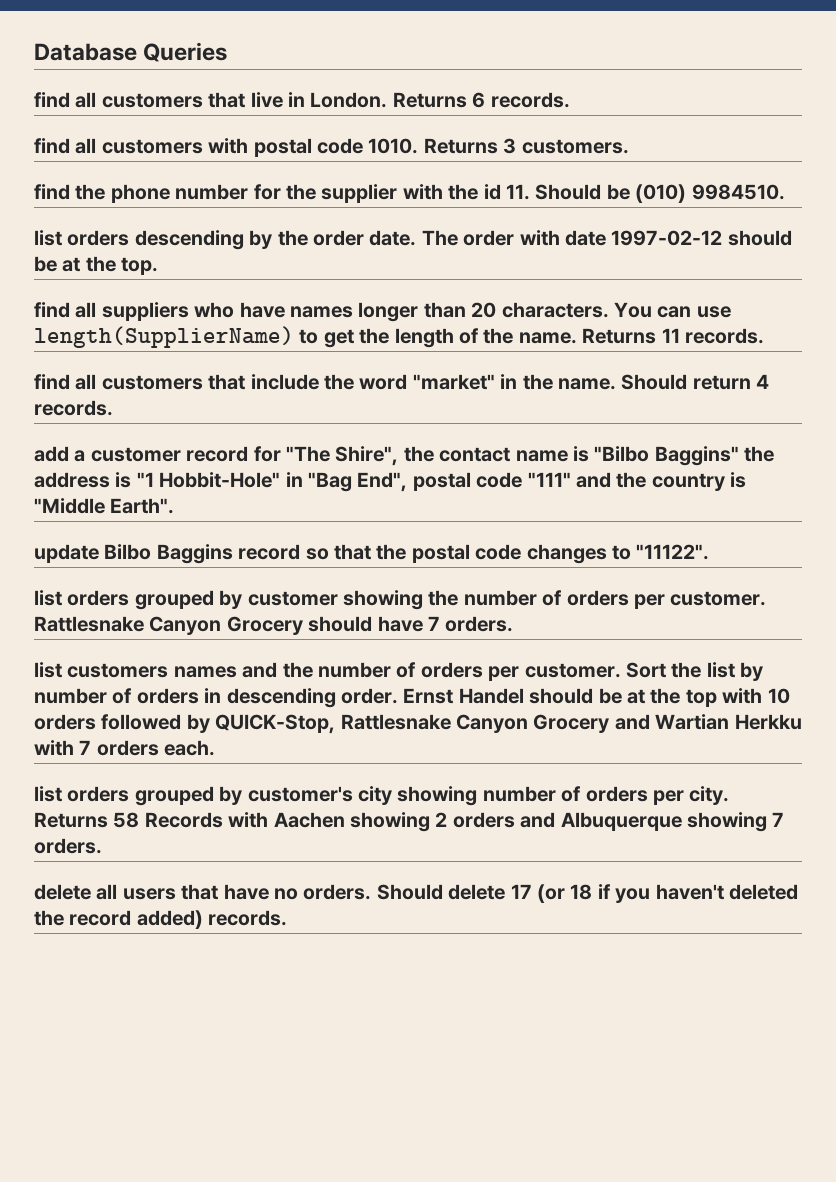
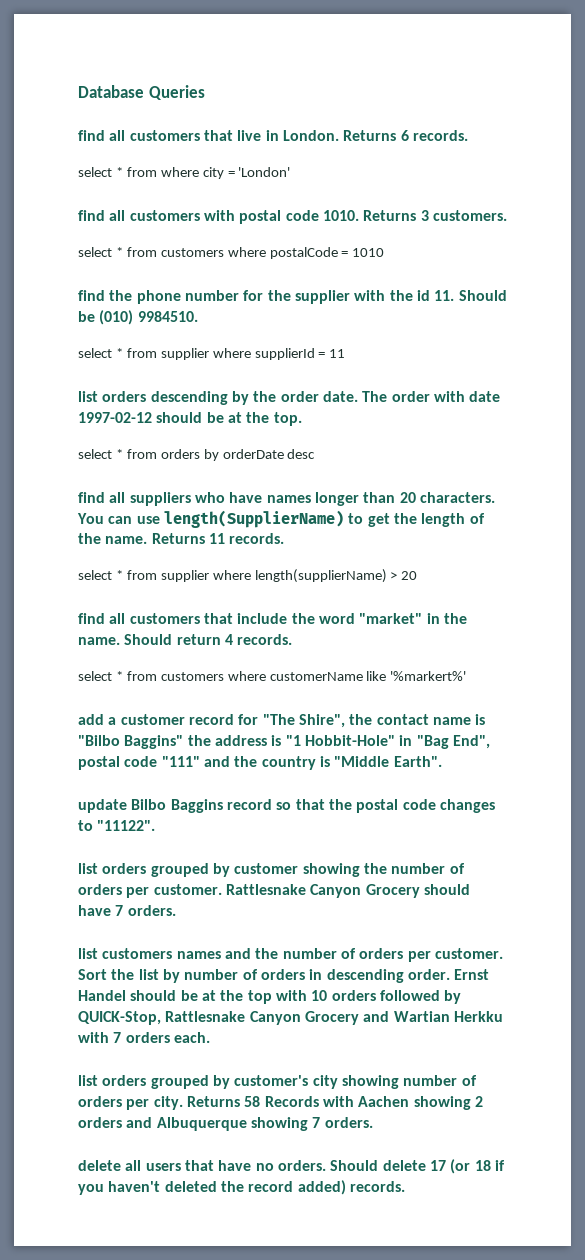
(570, 100) none -> [78,167,291,179] // select * from where city = 'London'
(629, 146) none -> [78,247,385,259] // select * from customers where postalCode = 1010
(785, 192) none -> [78,348,346,360] // select * from supplier where supplierId = 11
(159, 266) none -> [78,449,316,461] // select * from orders by orderDate desc
(764, 336) none -> [78,569,418,583] // select * from supplier where length(supplierName) > 20
(113, 408) none -> [78,671,467,681] // select * from customers where customerName like '%markert%'

